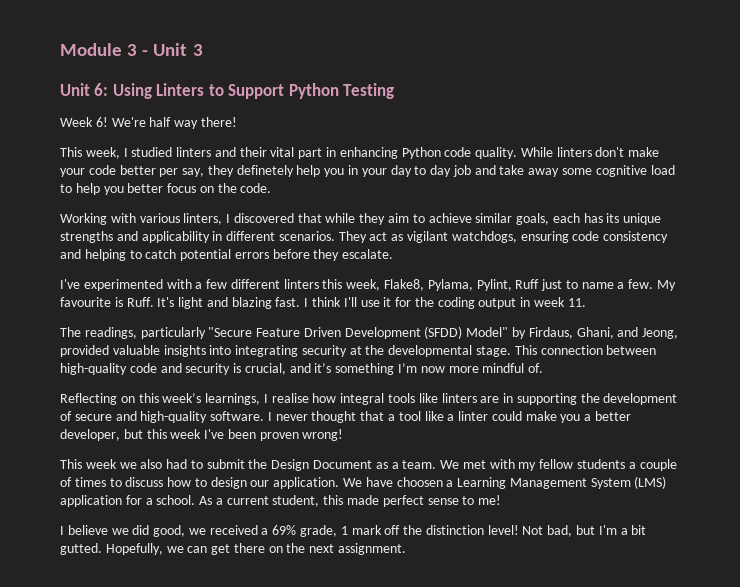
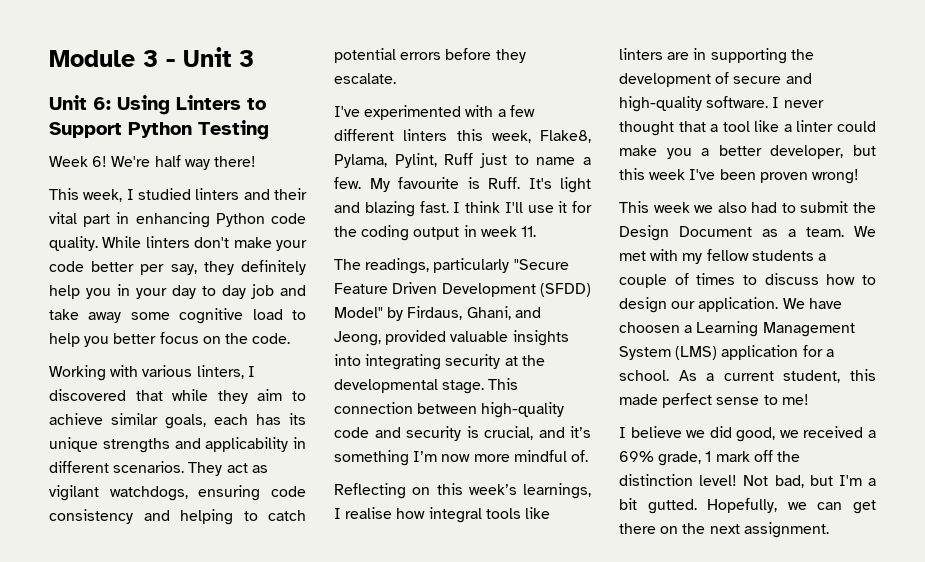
[236,165,294,177] definetely -> [240,260,306,275] definitely

